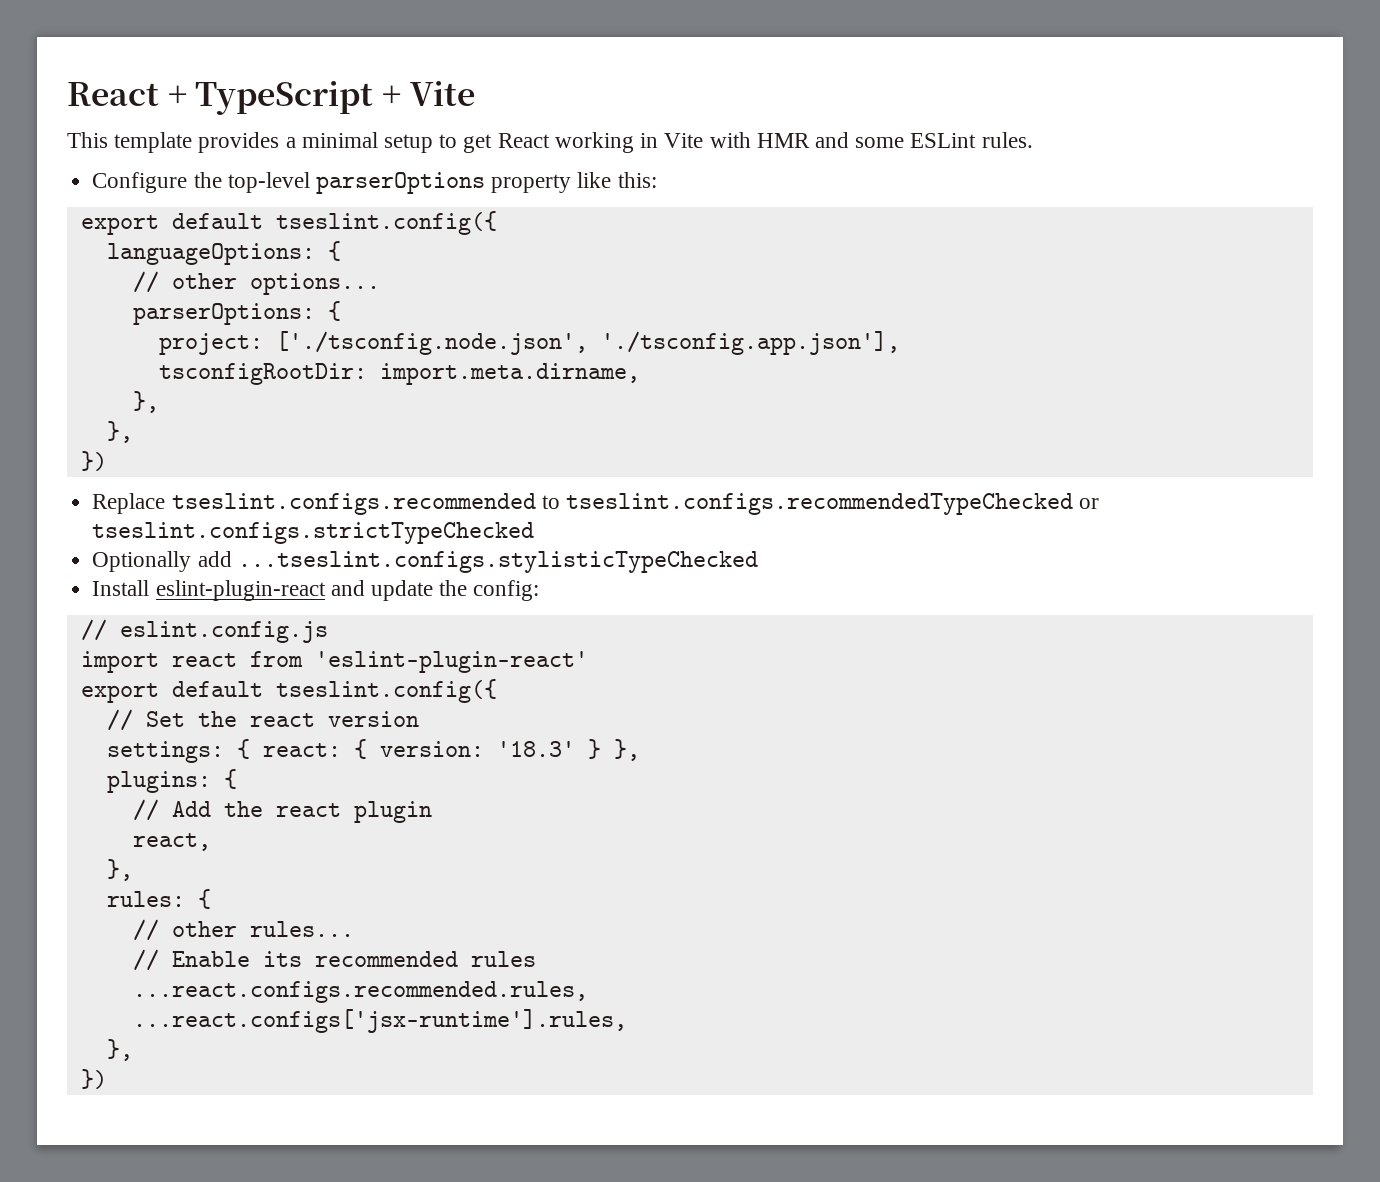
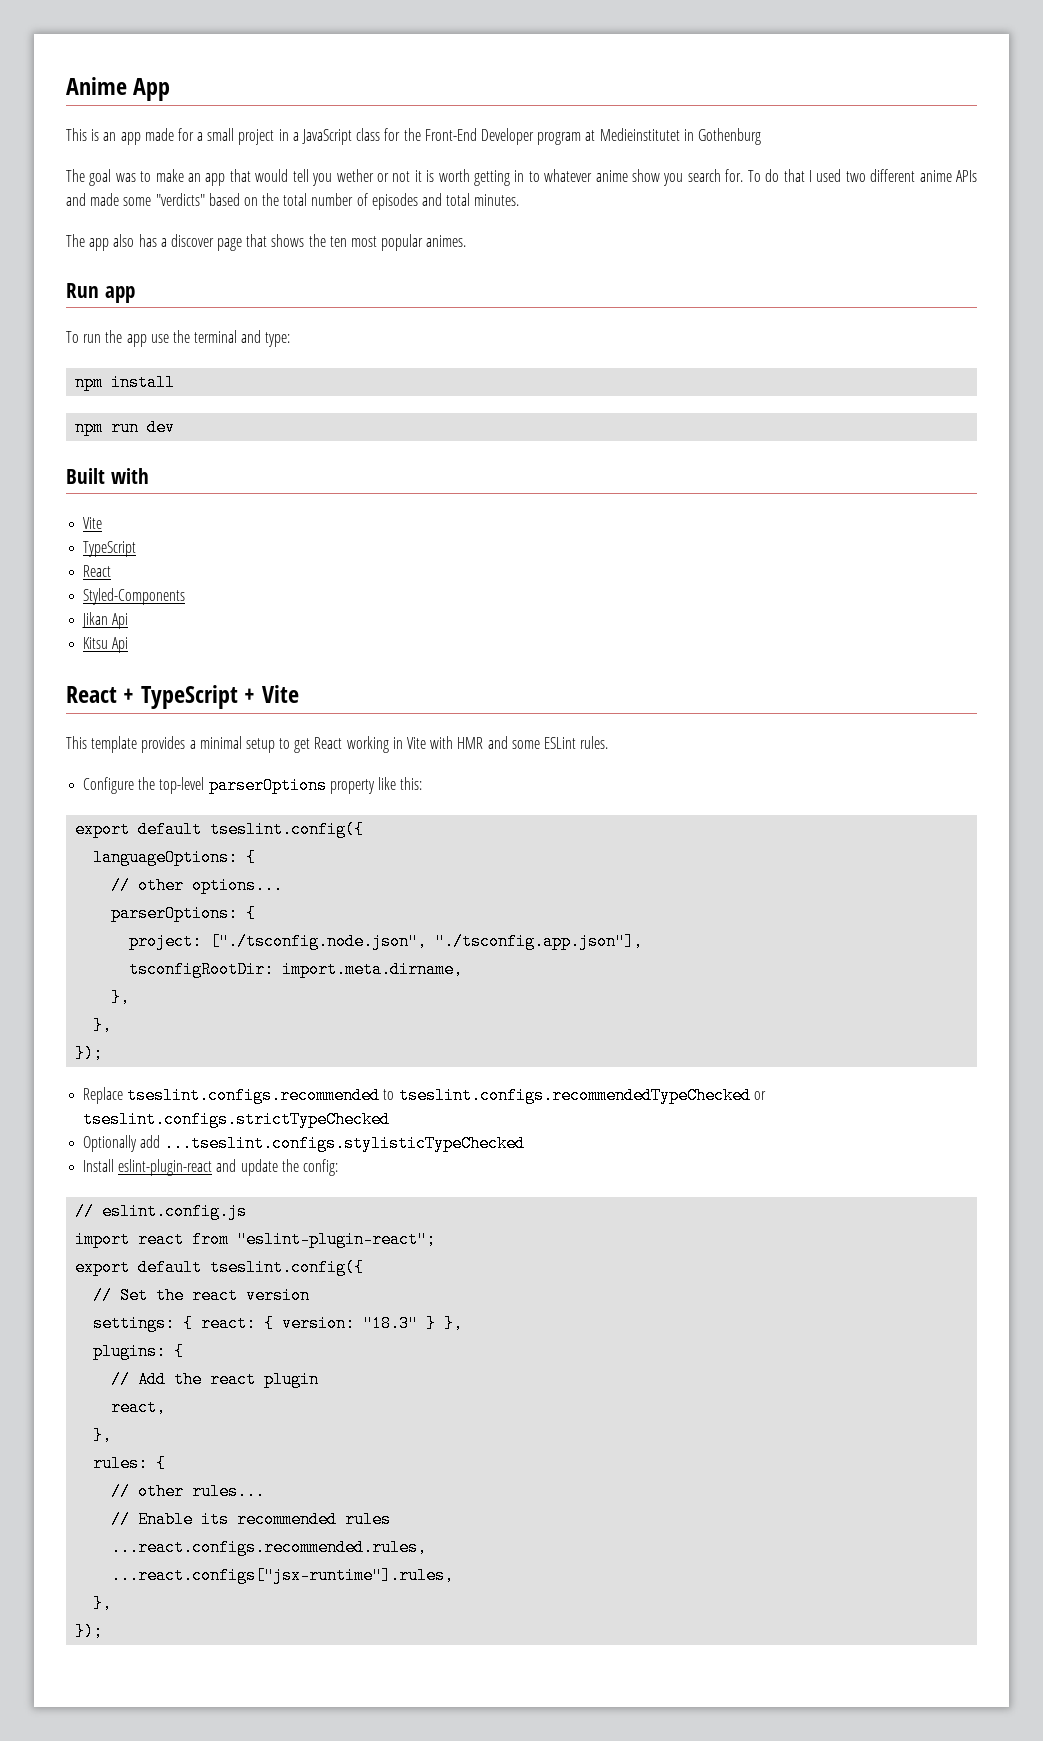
(67, 94) none -> [66,77,171,101] [66,128,761,145] [66,169,977,186] [66,193,520,210] [66,234,467,251] [66,283,135,303] [66,330,291,347] [75,374,176,391] [75,419,176,436] [66,468,149,484] [83,517,103,529] [83,541,137,557] [83,565,112,577] [83,588,186,605] [82,612,129,629] [83,637,129,653] Anime App // This is an app made for a small project in a JavaScript class for the Front-End Developer program at Medieinstitutet in Gothenburg // The goal was to make an app that would tell you wether or not it is worth getting in to whatever anime show you search for. To do that I used two different anime APIs and made some "verdicts" based on the total number of episodes and total minutes. // The app also has a discover page that shows the ten most popular animes. // Run app // To run the app use the terminal and type: // npm install // npm run dev // Built with // Vite // TypeScript // React // Styled-Components // Jikan Api // Kitsu Api //
[275,331,900,355] ['./tsconfig.node.json', './tsconfig.app.json'], -> [210,933,644,950] ["./tsconfig.node.json", "./tsconfig.app.json"],
[80,451,107,471] }) -> [75,1045,104,1062] });
[314,651,588,673] 'eslint-plugin-react' -> [237,1231,437,1248] "eslint-plugin-react";
[496,741,575,757] '18.3' -> [363,1315,419,1332] "18.3"
[132,1009,627,1033] [106,1039,133,1061] [80,1069,107,1089] ...react.configs['jsx-runtime'].rules, // }, // }) -> [111,1567,455,1584] [93,1595,113,1612] [75,1623,104,1640] ...react.configs["jsx-runtime"].rules, // }, // });

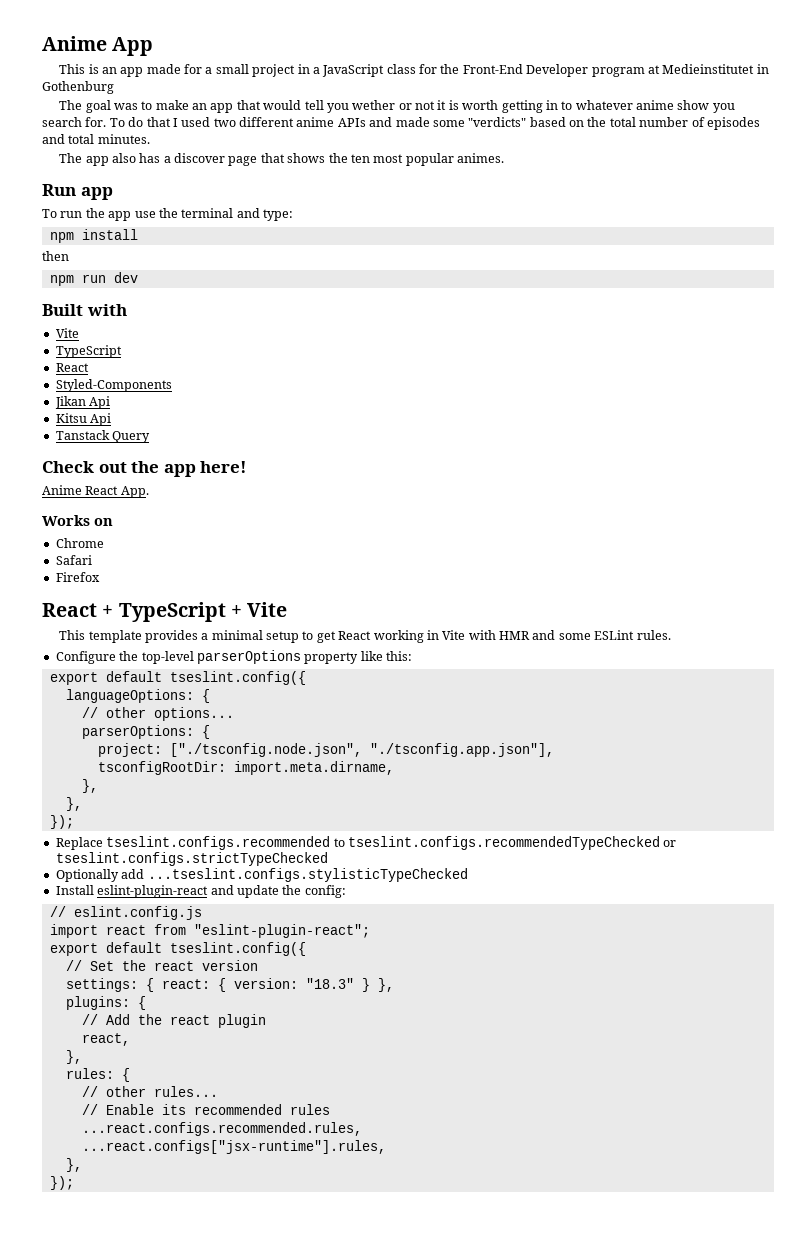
(176, 382) none -> [42,251,69,261] // then
(129, 645) none -> [55,430,151,443] [42,461,248,477] [42,485,149,498] [42,515,113,526] [55,538,104,548] [55,555,92,565] [55,572,100,582] // Tanstack Query // Check out the app here! // Anime React App. // Works on // Chrome // Safari // Firefox

